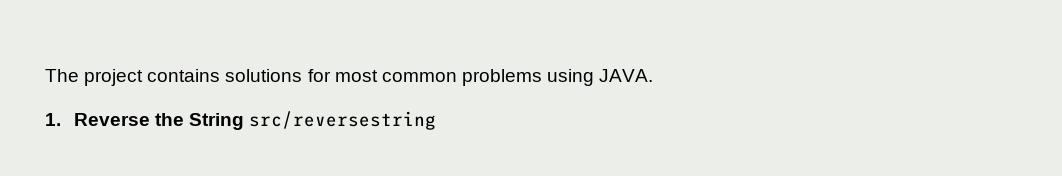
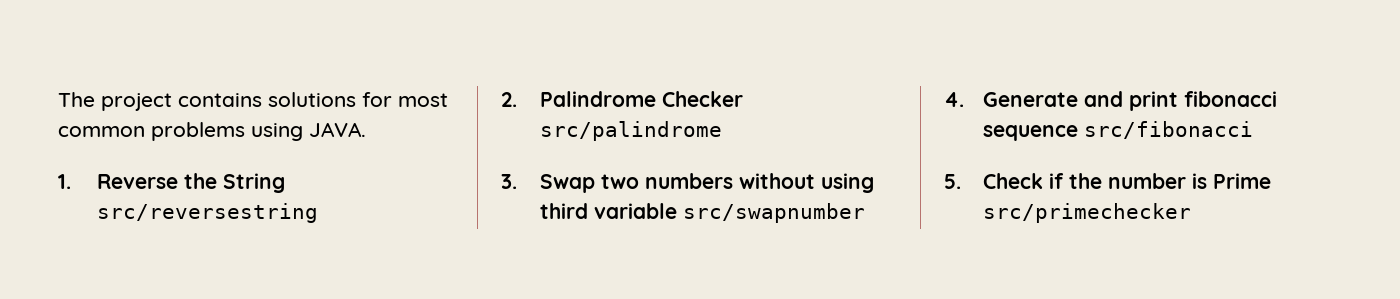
(437, 120) none -> [501,91,743,107] [539,121,722,141] [501,173,874,193] [539,203,865,223] [944,91,1277,111] [982,121,1253,141] [944,173,1271,189] [982,203,1191,223] // 2. Palindrome Checker src/palindrome // 3. Swap two numbers without using third variable src/swapnumber // 4. Generate and print fibonacci sequence src/fibonacci // 5. Check if the number is Prime src/primechecker

